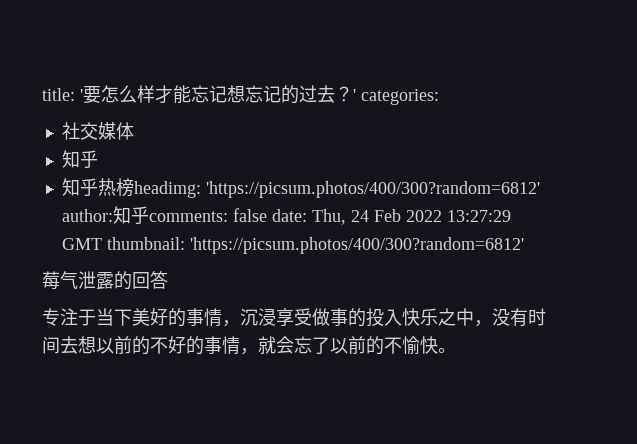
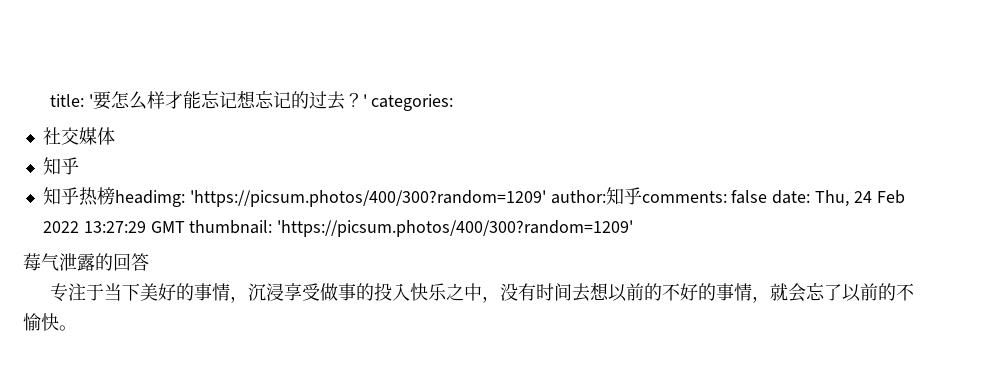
[205,181,540,198] 'https://picsum.photos/400/300?random=6812' -> [189,190,546,207] 'https://picsum.photos/400/300?random=1209'
[189,237,524,254] 'https://picsum.photos/400/300?random=6812' -> [277,220,634,237] 'https://picsum.photos/400/300?random=1209'

